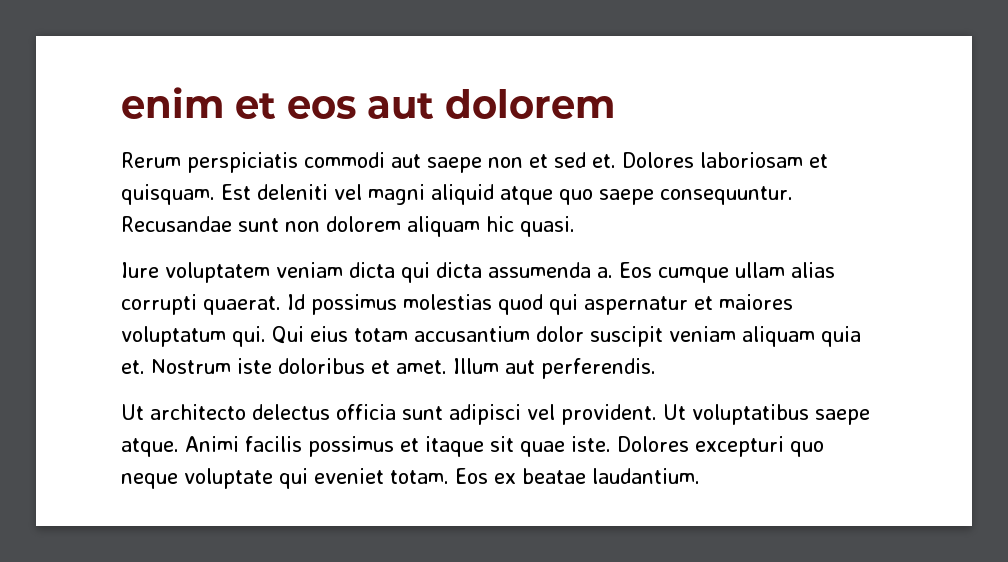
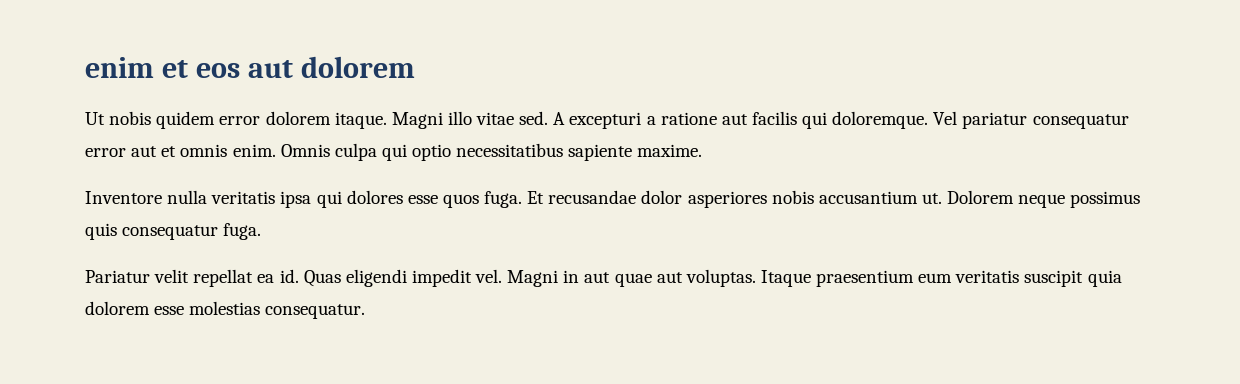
[121,152,828,173] [121,184,793,205] [121,216,575,237] [121,262,835,283] [121,294,793,315] [121,326,861,347] [121,358,656,379] [121,404,870,425] [121,436,824,457] [121,468,700,489] Rerum perspiciatis commodi aut saepe non et sed et. Dolores laboriosam et quisquam. Est deleniti vel magni aliquid atque quo saepe consequuntur. Recusandae sunt non dolorem aliquam hic quasi. // Iure voluptatem veniam dicta qui dicta assumenda a. Eos cumque ullam alias corrupti quaerat. Id possimus molestias quod qui aspernatur et maiores voluptatum qui. Qui eius totam accusantium dolor suscipit veniam aliquam quia et. Nostrum iste doloribus et amet. Illum aut perferendis. // Ut architecto delectus officia sunt adipisci vel provident. Ut voluptatibus saepe atque. Animi facilis possimus et itaque sit quae iste. Dolores excepturi quo neque voluptate qui eveniet totam. Eos ex beatae laudantium. -> [85,111,1129,129] [85,143,703,161] [85,190,1141,208] [85,223,262,240] [85,269,1122,287] [85,301,366,319] Ut nobis quidem error dolorem itaque. Magni illo vitae sed. A excepturi a ratione aut facilis qui doloremque. Vel pariatur consequatur error aut et omnis enim. Omnis culpa qui optio necessitatibus sapiente maxime. // Inventore nulla veritatis ipsa qui dolores esse quos fuga. Et recusandae dolor asperiores nobis accusantium ut. Dolorem neque possimus quis consequatur fuga. // Pariatur velit repellat ea id. Quas eligendi impedit vel. Magni in aut quae aut voluptas. Itaque praesentium eum veritatis suscipit quia dolorem esse molestias consequatur.

